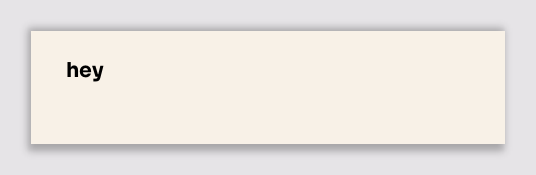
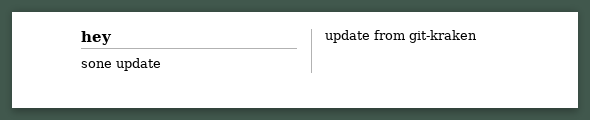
(104, 72) none -> [81,58,161,71] [325,30,477,43] // sone update // update from git-kraken

